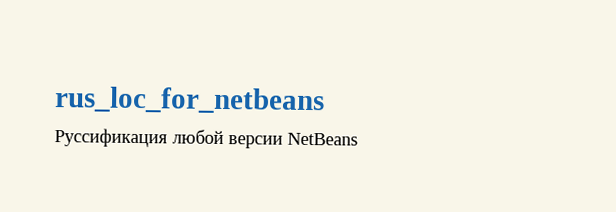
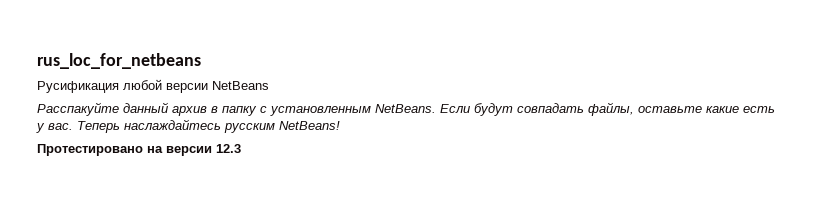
[54,128,168,148] Руссификация -> [37,81,119,93] Русификация
(358, 139) none -> [37,102,775,116] [36,119,340,133] [37,144,241,156] // Расспакуйте данный архив в папку с установленным NetBeans. Если будут совпадать файлы, оставьте какие есть у вас. Теперь наслаждайтесь русским NetBeans! // Протестировано на версии 12.3

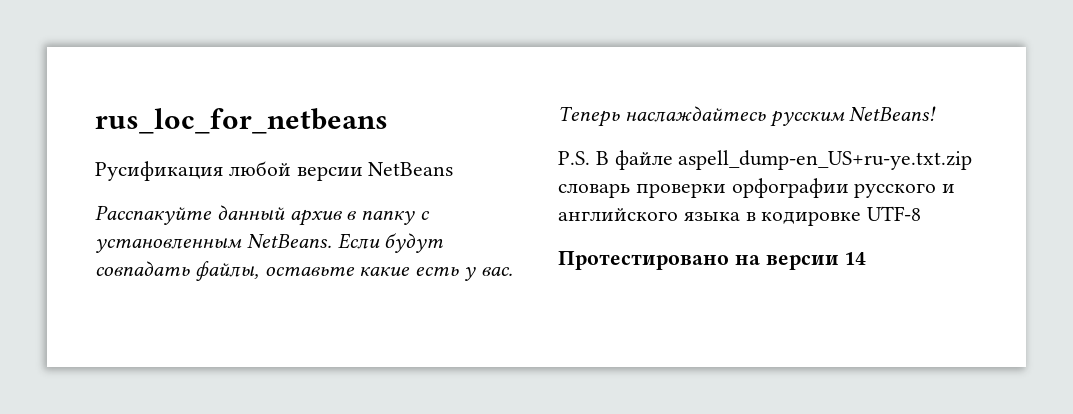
(340, 125) none -> [558,150,973,170] [558,178,956,198] [558,206,922,226] // P.S. В файле aspell_dump-en_US+ru-ye.txt.zip словарь проверки орфографии русского и английского языка в кодировке UTF-8
[216,144,241,153] 12.3 -> [844,252,867,265] 14

